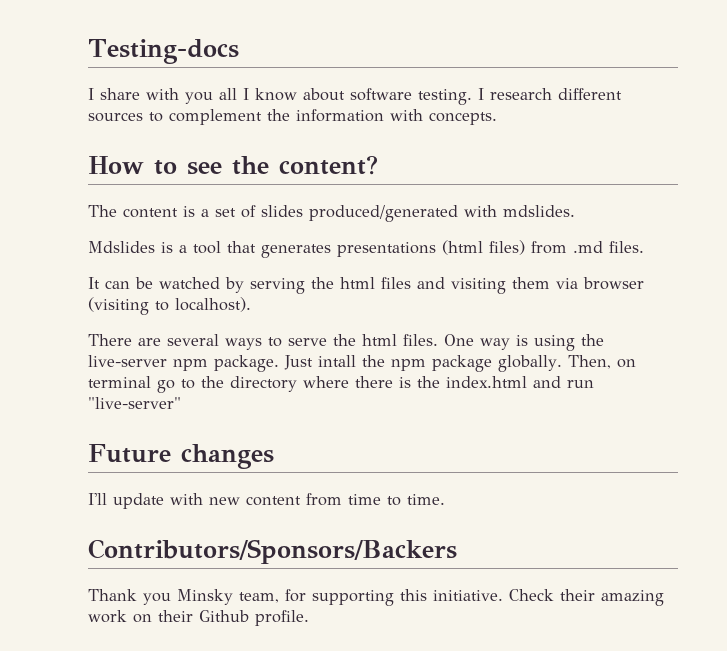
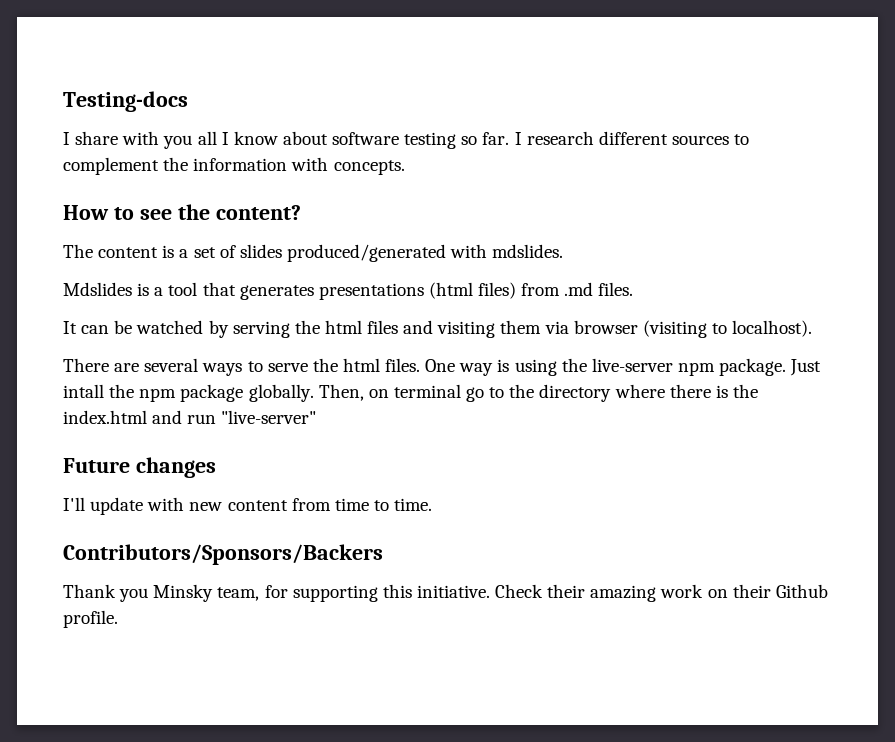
[418,89,472,105] testing. -> [404,132,510,149] testing so far.

